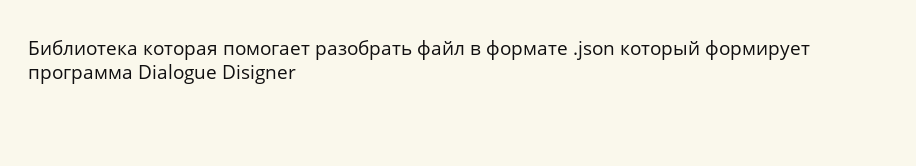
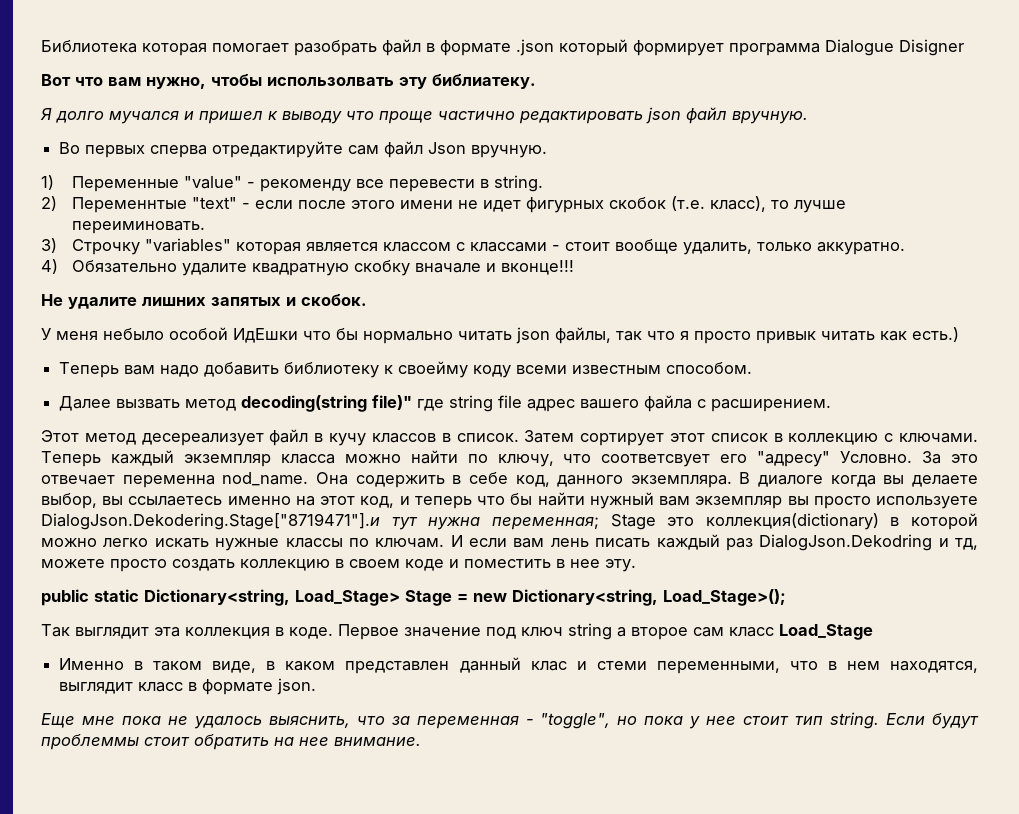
(296, 74) none -> [41,74,536,89] [40,107,808,124] [59,141,548,158] [41,175,543,192] [41,196,846,213] [71,221,205,234] [41,238,905,255] [41,259,574,276] [41,294,367,309] [41,327,959,344] [59,361,753,378] [59,395,832,412] [41,429,978,446] [41,450,979,467] [41,472,978,488] [41,492,979,509] [41,513,978,530] [41,534,978,551] [41,559,636,572] [41,589,786,606] [41,623,873,640] [59,657,978,674] [59,678,317,695] [41,712,979,729] [41,734,421,750] // Вот что вам нужно, чтобы использолвать эту библиатеку. // Я долго мучался и пришел к выводу что проще частично редактировать json файл вручную. // Во первых сперва отредактируйте сам файл Json вручную. // 1) Переменные "value" - рекоменду все перевести в string. // 2) Переменнтые "text" - если после этого имени не идет фигурных скобок (т.е. класс), то лучше переиминовать. // 3) Строчку "variables" которая является классом с классами - стоит вообще удалить, только аккуратно. // 4) Обязательно удалите квадратную скобку вначале и вконце!!! // Не удалите лишних запятых и скобок. // У меня небыло особой ИдЕшки что бы нормально читать json файлы, так что я просто привык читать как есть.) // Теперь вам надо добавить библиотеку к своейму коду всеми известным способом. // Далее вызвать метод decoding(string file)" где string file адрес вашего файла с расширением. // Этот метод десереализует файл в кучу классов в список. Затем сортирует этот список в коллекцию с ключами. Теперь каждый экземпляр класса можно найти по ключу, что соответсвует его "адресу" Условно. За это отвечает переменна nod_name. Она содержить в себе код, данного экземпляра. В диалоге когда вы делаете выбор, вы ссылаетесь именно на этот код, и теперь что бы найти нужный вам экземпляр вы просто используете DialogJson.Dekodering.Stage["8719471"].и тут нужна переменная; Stage это коллекция(dictionary) в которой можно легко искать нужные классы по ключам. И если вам лень писать каждый раз DialogJson.Dekodring и тд, можете просто создать коллекцию в своем коде и поместить в нее эту. // public static Dictionary<string, Load_Stage> Stage = new Dictionary<string, Load_Stage>(); // Так выглядит эта коллекция в коде. Первое значение под ключ string а второе сам класс Load_Stage // Именно в таком виде, в каком представлен данный клас и стеми переменными, что в нем находятся, выглядит класс в формате json. // Еще мне пока не удалось выяснить, что за переменная - "toggle", но пока у нее стоит тип string. Если будут проблеммы стоит обратить на нее внимание.

